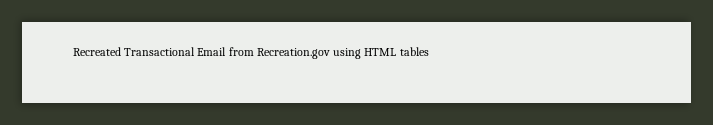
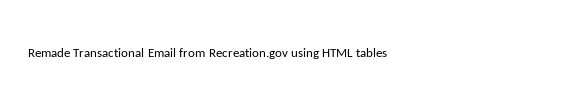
[73,47,121,56] Recreated -> [28,48,70,57] Remade

